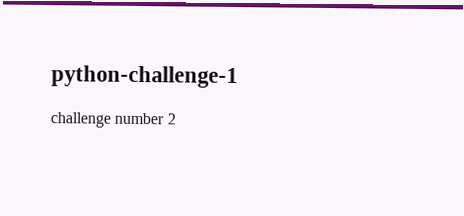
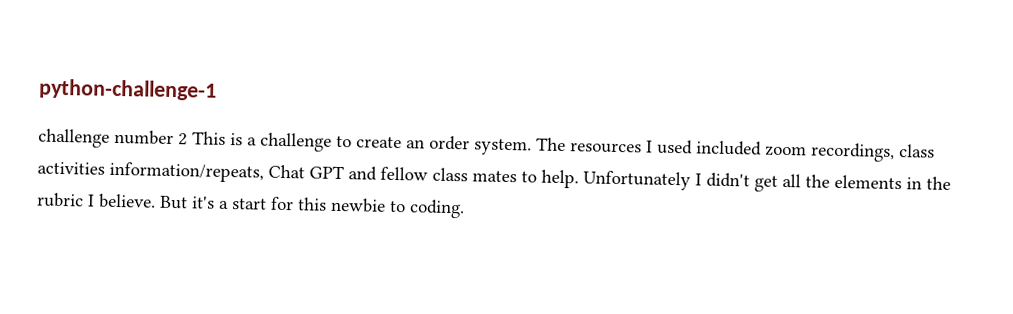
(176, 119) none -> [192,131,935,162] [37,161,951,192] [37,192,465,219] This is a challenge to create an order system. The resources I used included zoom recordings, class activities information/repeats, Chat GPT and fellow class mates to help. Unfortunately I didn't get all the elements in the rubric I believe. But it's a start for this newbie to coding.

